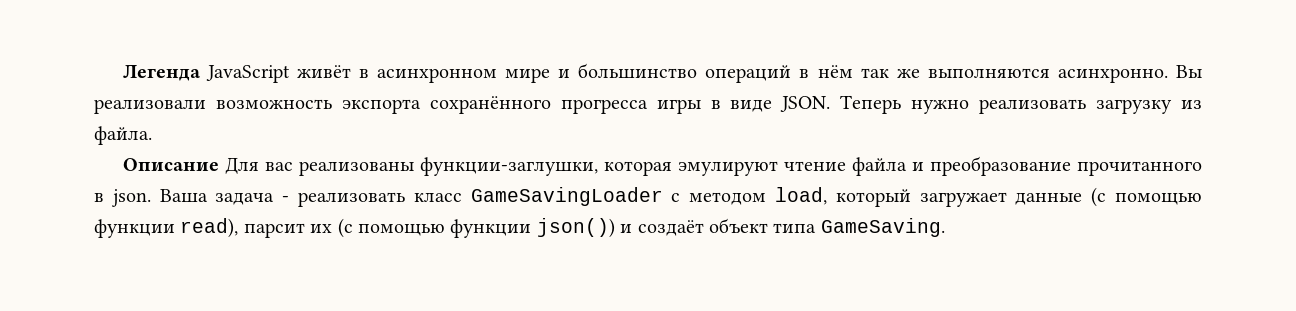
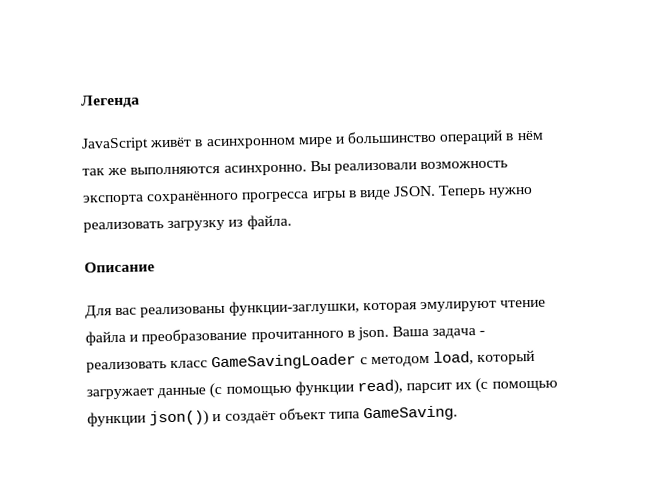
(201, 72) none -> (140, 101) //
(219, 164) none -> (155, 267) //

